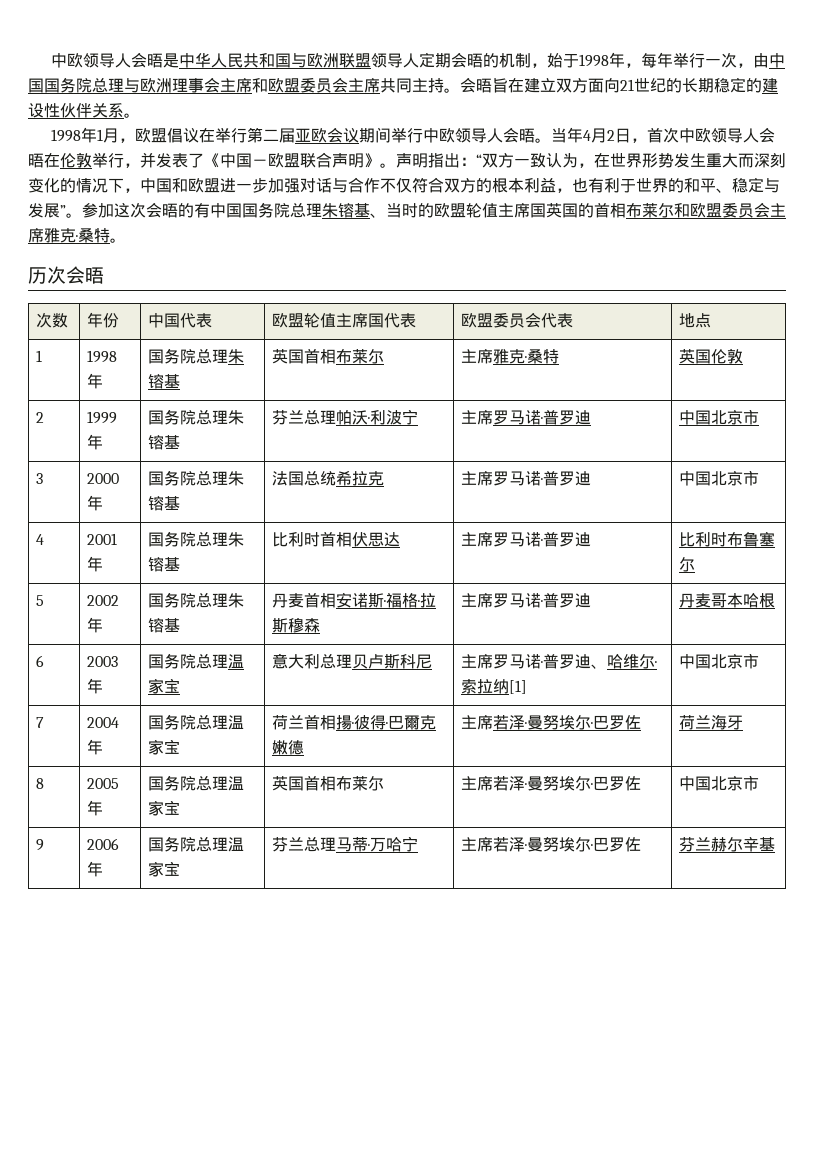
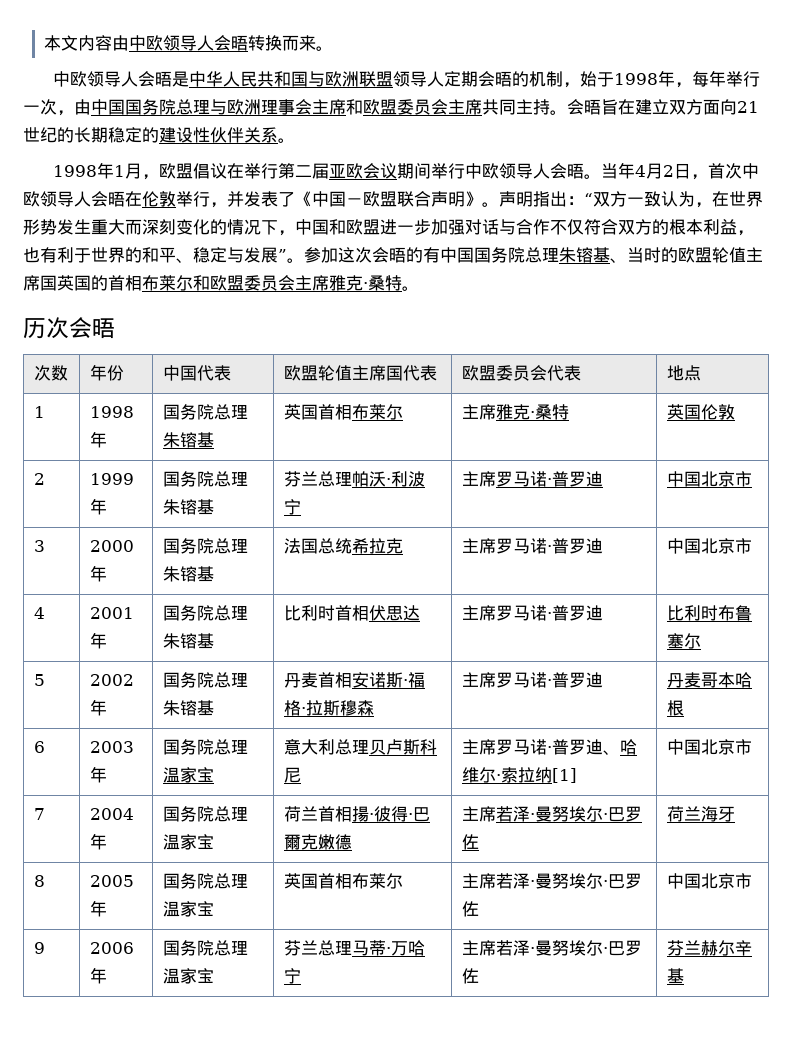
(51, 60) none -> [44,35,334,51] 本文内容由中欧领导人会晤转换而来。 //

